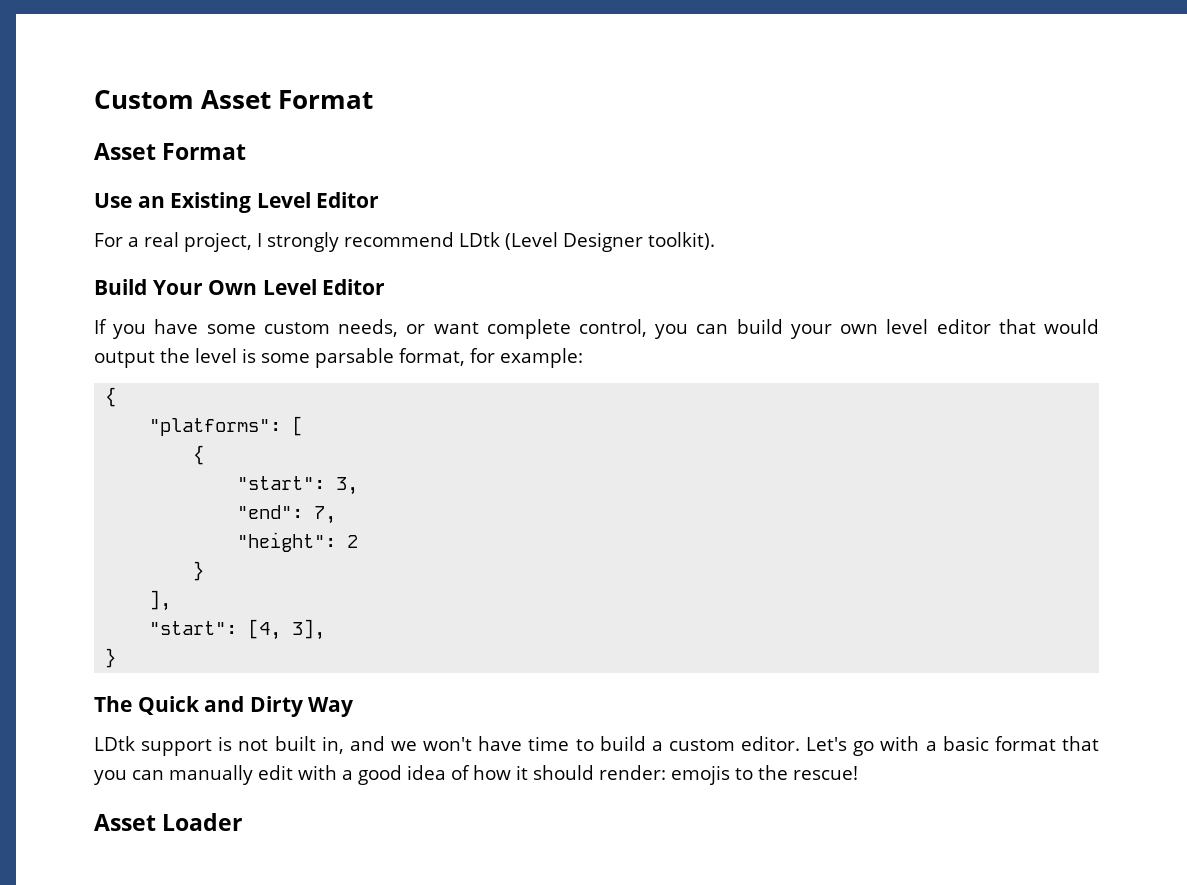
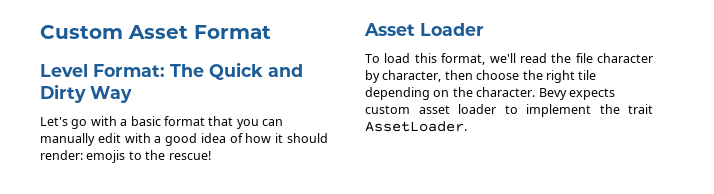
[94,143,247,160] [94,192,380,213] [94,232,715,252] [94,279,386,295] [94,319,1099,339] [94,348,583,368] [105,387,117,407] [149,416,304,436] [193,445,205,465] [237,476,359,495] [237,505,337,524] [237,532,359,552] [193,561,205,581] [149,590,172,611] [149,619,326,640] [105,648,117,668] Asset Format // Use an Existing Level Editor // For a real project, I strongly recommend LDtk (Level Designer toolkit). // Build Your Own Level Editor // If you have some custom needs, or want complete control, you can build your own level editor that would output the level is some parsable format, for example: // { // "platforms": [ // { // "start": 3, // "end": 7, // "height": 2 // } // ], // "start": [4, 3], // } // -> [40,64,165,77] Level Format:
[94,736,801,756] LDtk support is not built in, and we won't have time to build a custom editor. -> (132, 94) none
(243, 822) none -> [365,53,653,65] [365,70,597,83] [365,87,615,100] [365,104,653,117] [365,121,467,132] // To load this format, we'll read the file character by character, then choose the right tile depending on the character. Bevy expects custom asset loader to implement the trait AssetLoader.

